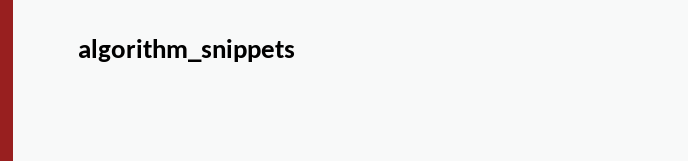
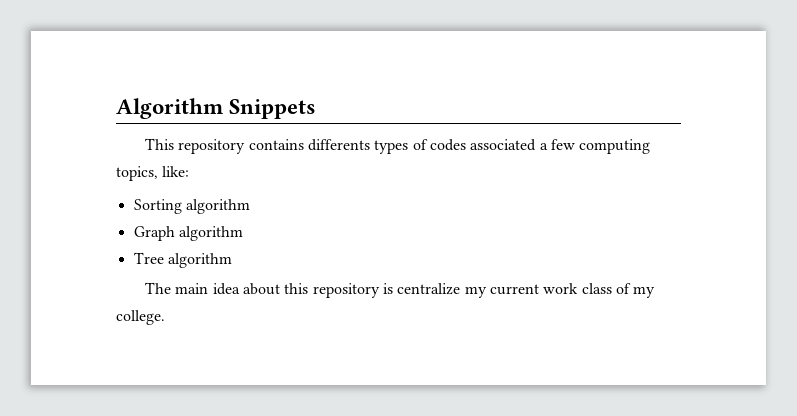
[78,39,295,62] algorithm_snippets -> [116,98,317,119] [145,138,651,154] [116,166,190,181] [133,199,250,214] [133,226,243,241] [133,252,232,268] [145,282,656,298] [116,310,165,325] Algorithm Snippets // This repository contains differents types of codes associated a few computing topics, like: // Sorting algorithm // Graph algorithm // Tree algorithm // The main idea about this repository is centralize my current work class of my college.

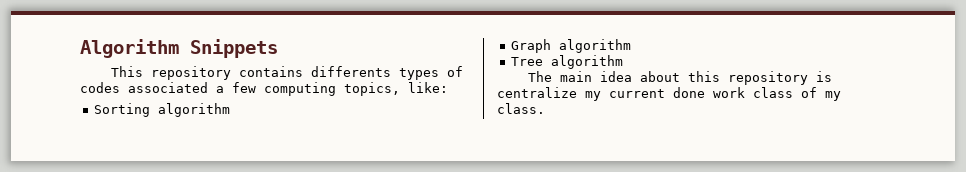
(540, 289) none -> [673,87,705,98] done
[116,310,165,325] college. -> [497,103,545,114] class.

